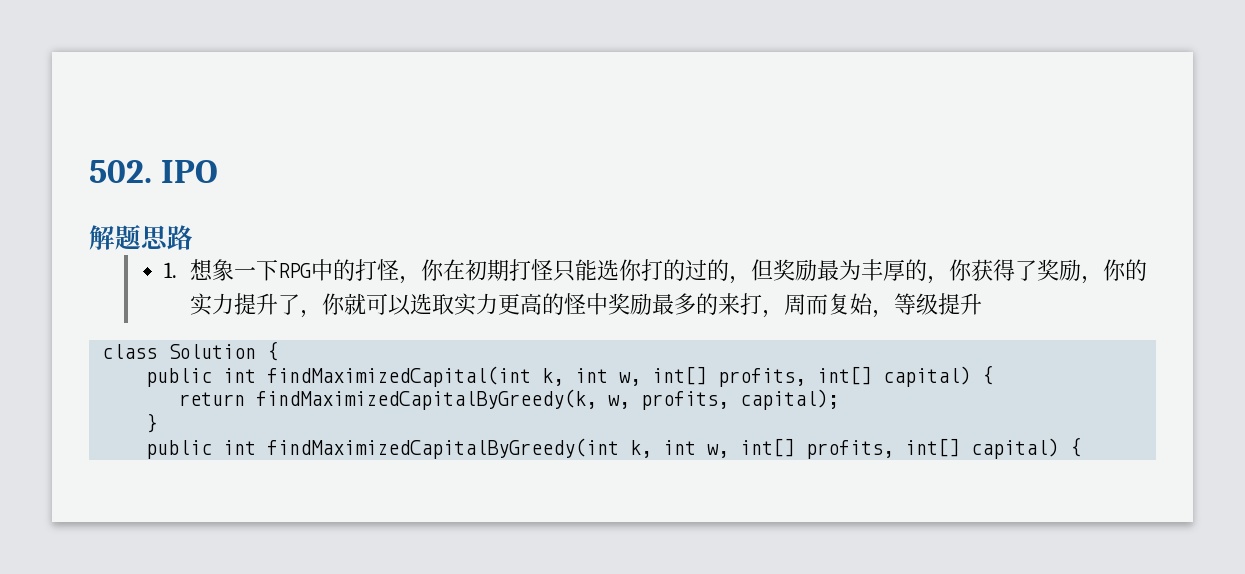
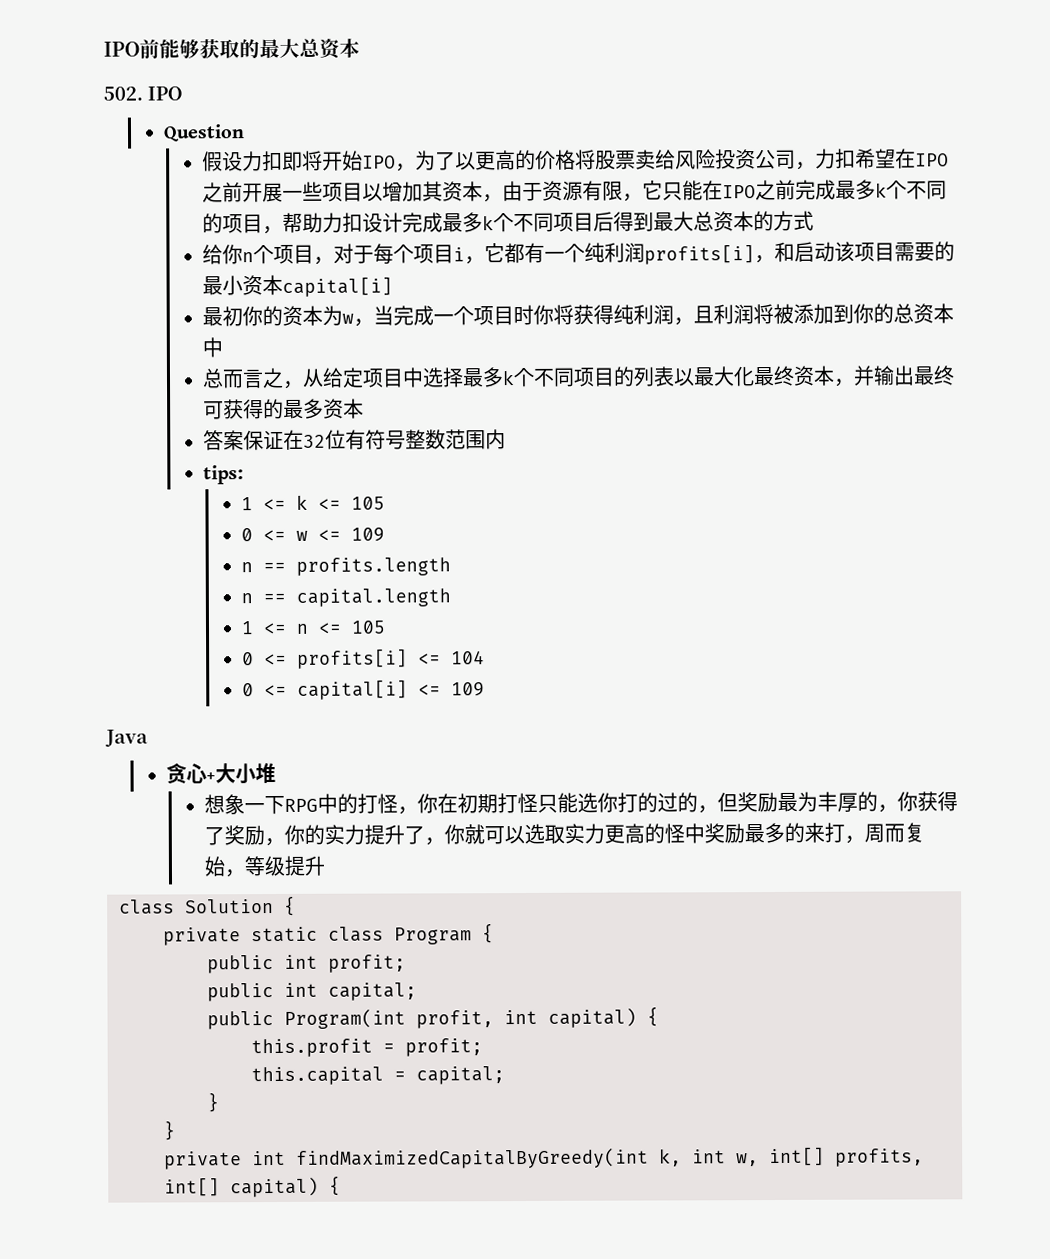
[89,160,219,183] [89,224,193,250] [164,262,178,278] 502. IPO // 解题思路 // 1. -> [103,38,360,60] [103,86,183,101] [162,124,245,142] [201,148,949,172] [201,179,947,203] [201,210,814,235] [201,241,955,265] [201,274,393,297] [201,303,954,327] [201,337,223,358] [201,365,955,389] [202,398,364,420] [202,429,506,451] [202,465,244,485] [240,494,385,511] [240,527,385,542] [240,557,451,576] [240,588,451,607] [240,620,386,635] [241,648,485,669] [241,679,485,700] [105,729,148,747] [165,762,276,785] IPO前能够获取的最大总资本 // 502. IPO // Question // 假设力扣即将开始IPO，为了以更高的价格将股票卖给风险投资公司，力扣希望在IPO之前开展一些项目以增加其资本，由于资源有限，它只能在IPO之前完成最多k个不同的项目，帮助力扣设计完成最多k个不同项目后得到最大总资本的方式 // 给你n个项目，对于每个项目i，它都有一个纯利润profits[i]，和启动该项目需要的最小资本capital[i] // 最初你的资本为w，当完成一个项目时你将获得纯利润，且利润将被添加到你的总资本中 // 总而言之，从给定项目中选择最多k个不同项目的列表以最大化最终资本，并输出最终可获得的最多资本 // 答案保证在32位有符号整数范围内 // tips: // 1 <= k <= 105 // 0 <= w <= 109 // n == profits.length // n == capital.length // 1 <= n <= 105 // 0 <= profits[i] <= 104 // 0 <= capital[i] <= 109 // Java // 贪心+大小堆 //
[146,365,994,387] [179,389,840,410] [146,413,158,433] [146,440,213,459] public int findMaximizedCapital(int k, int w, int[] profits, int[] capital) { // return findMaximizedCapitalByGreedy(k, w, profits, capital); // } // public -> [163,923,494,946] [207,954,406,974] [207,982,417,1002] [207,1006,659,1030] [251,1038,483,1058] [251,1066,505,1086] [207,1092,219,1113] [163,1120,176,1141] [164,1151,242,1170] private static class Program { // public int profit; // public int capital; // public Program(int profit, int capital) { // this.profit = profit; // this.capital = capital; // } // } // private

